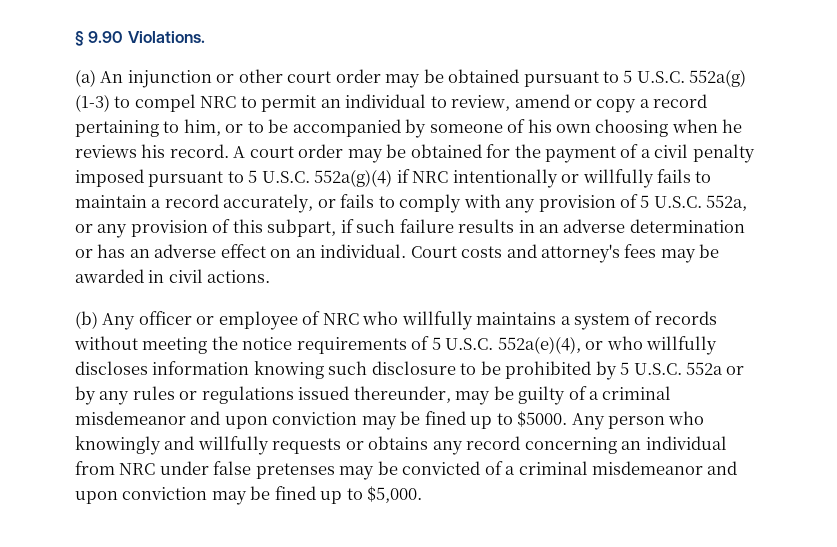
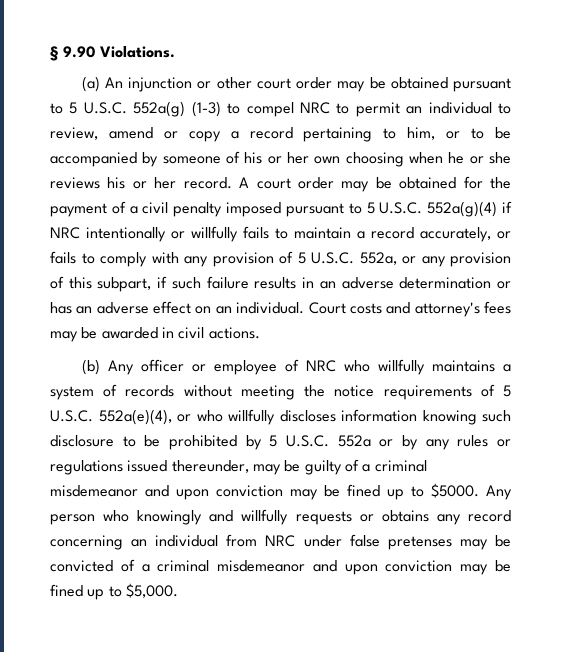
(552, 126) none -> [267,152,309,164] or her
[75,144,166,158] reviews his -> [469,152,511,164] [50,177,177,189] or she reviews his or her

